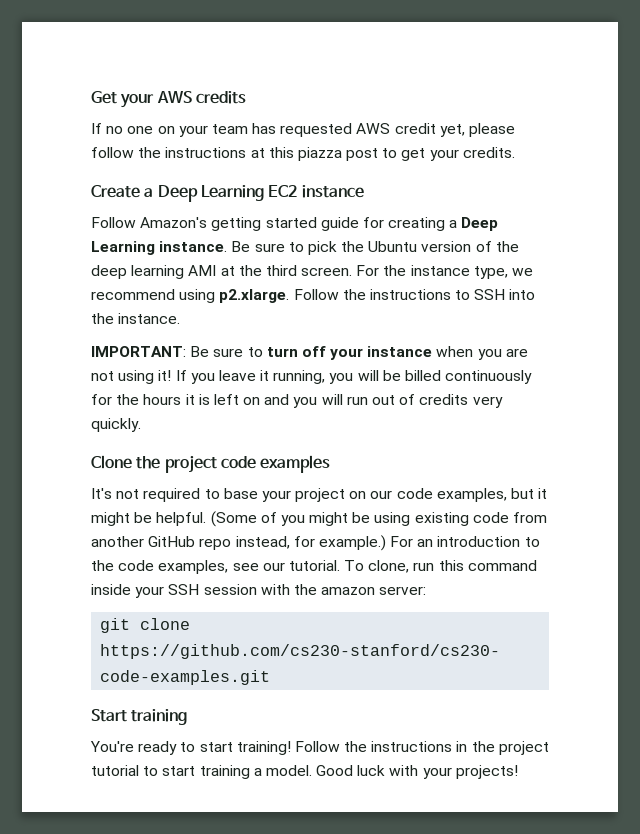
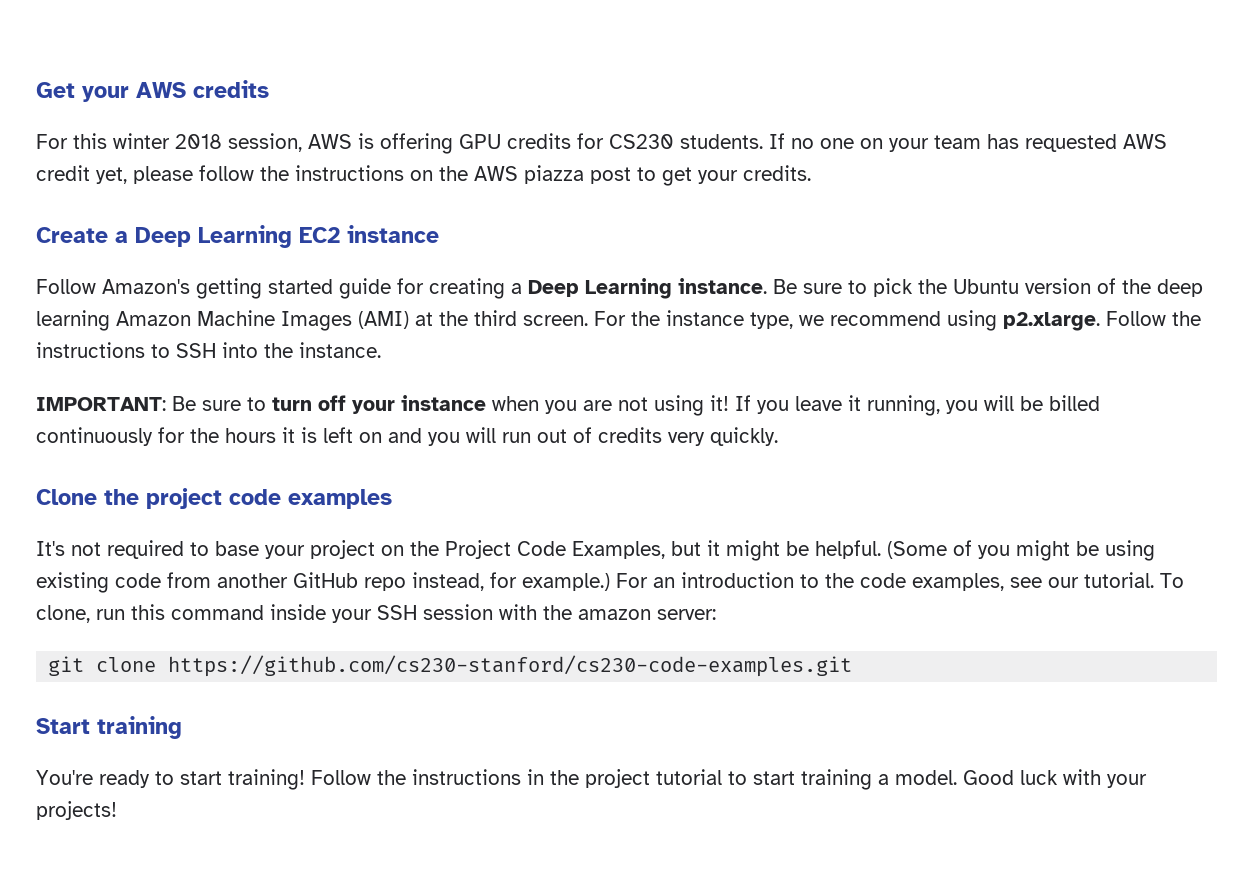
(246, 97) none -> [36,133,763,154] For this winter 2018 session, AWS is offering GPU credits for CS230 students.
[250,147,294,158] at this -> [410,166,518,181] on the AWS
[188,265,217,276] AMI -> [116,310,409,331] Amazon Machine Images (AMI)
[370,488,507,502] our code examples, -> [410,540,665,559] the Project Code Examples,

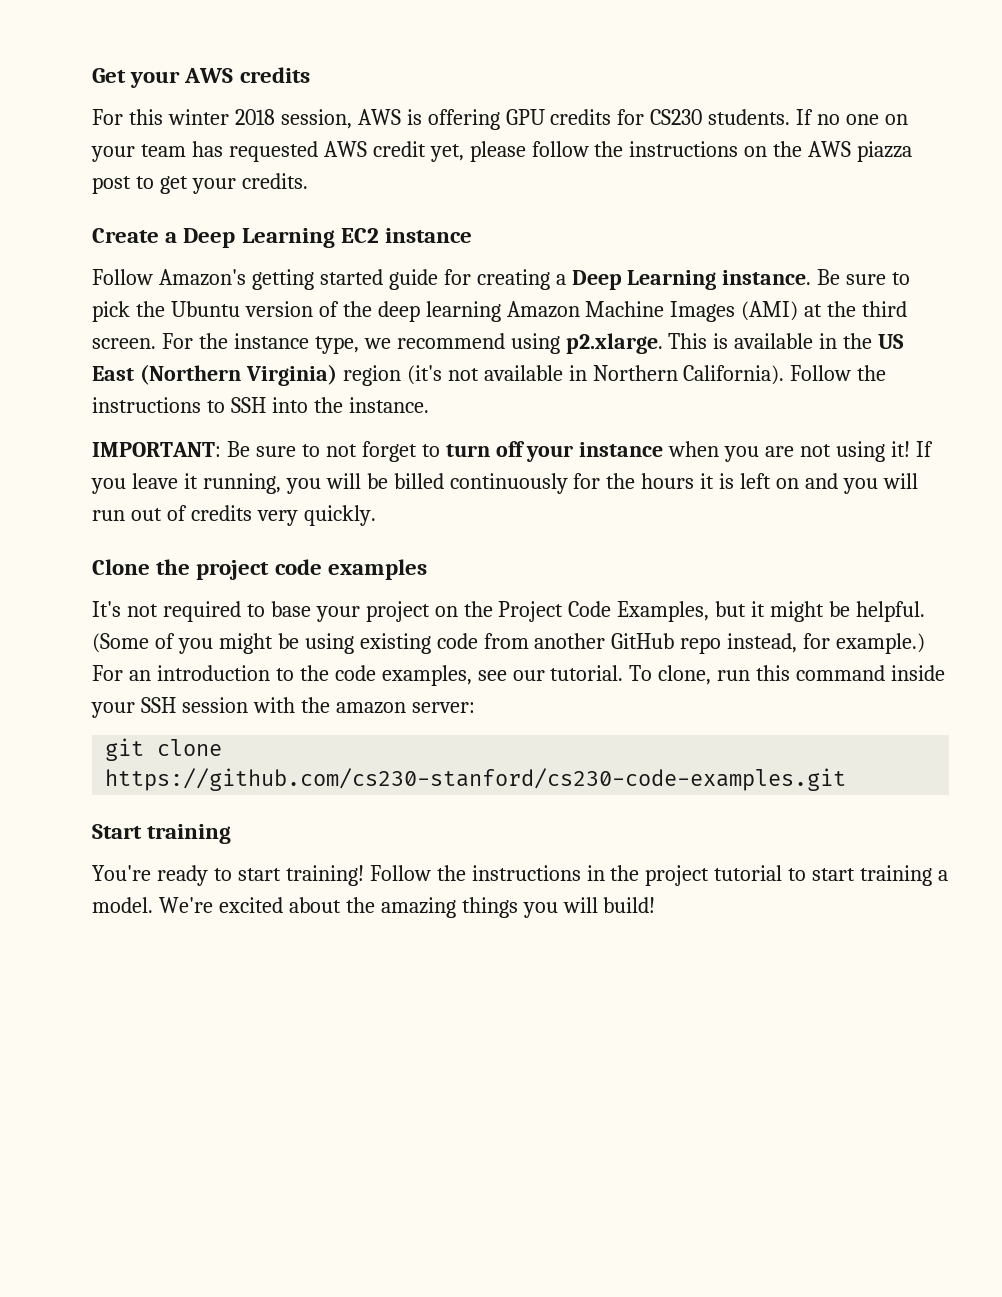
(1100, 321) none -> [668,333,905,349] [92,364,785,386] This is available in the US East (Northern Virginia) region (it's not available in Northern California).
(266, 404) none -> [325,441,440,462] not forget to
[963,769,1147,788] [36,801,117,820] Good luck with your projects! -> [158,897,656,918] We're excited about the amazing things you will build!

